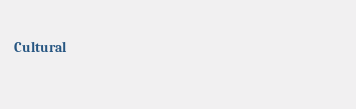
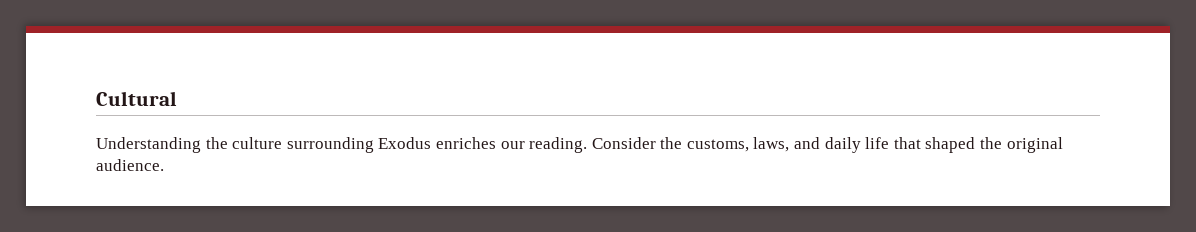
(67, 46) none -> [96,137,1063,153] [96,159,164,171] // Understanding the culture surrounding Exodus enriches our reading. Consider the customs, laws, and daily life that shaped the original audience.

